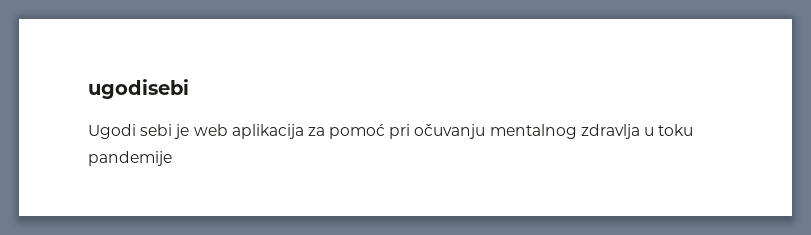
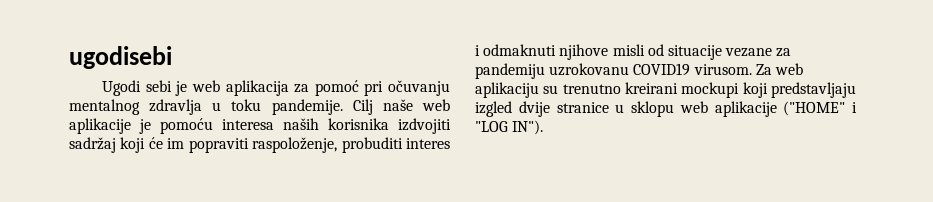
[88,151,172,166] pandemije -> [271,99,451,115] [69,118,451,134] [69,137,450,153] [475,44,792,60] [475,63,803,79] [475,82,856,98] [475,101,857,117] [475,120,544,135] pandemije. Cilj naše web aplikacije je pomoću interesa naših korisnika izdvojiti sadržaj koji će im popraviti raspoloženje, probuditi interes i odmaknuti njihove misli od situacije vezane za pandemiju uzrokovanu COVID19 virusom. Za web aplikaciju su trenutno kreirani mockupi koji predstavljaju izgled dvije stranice u sklopu web aplikacije ("HOME" i "LOG IN").

